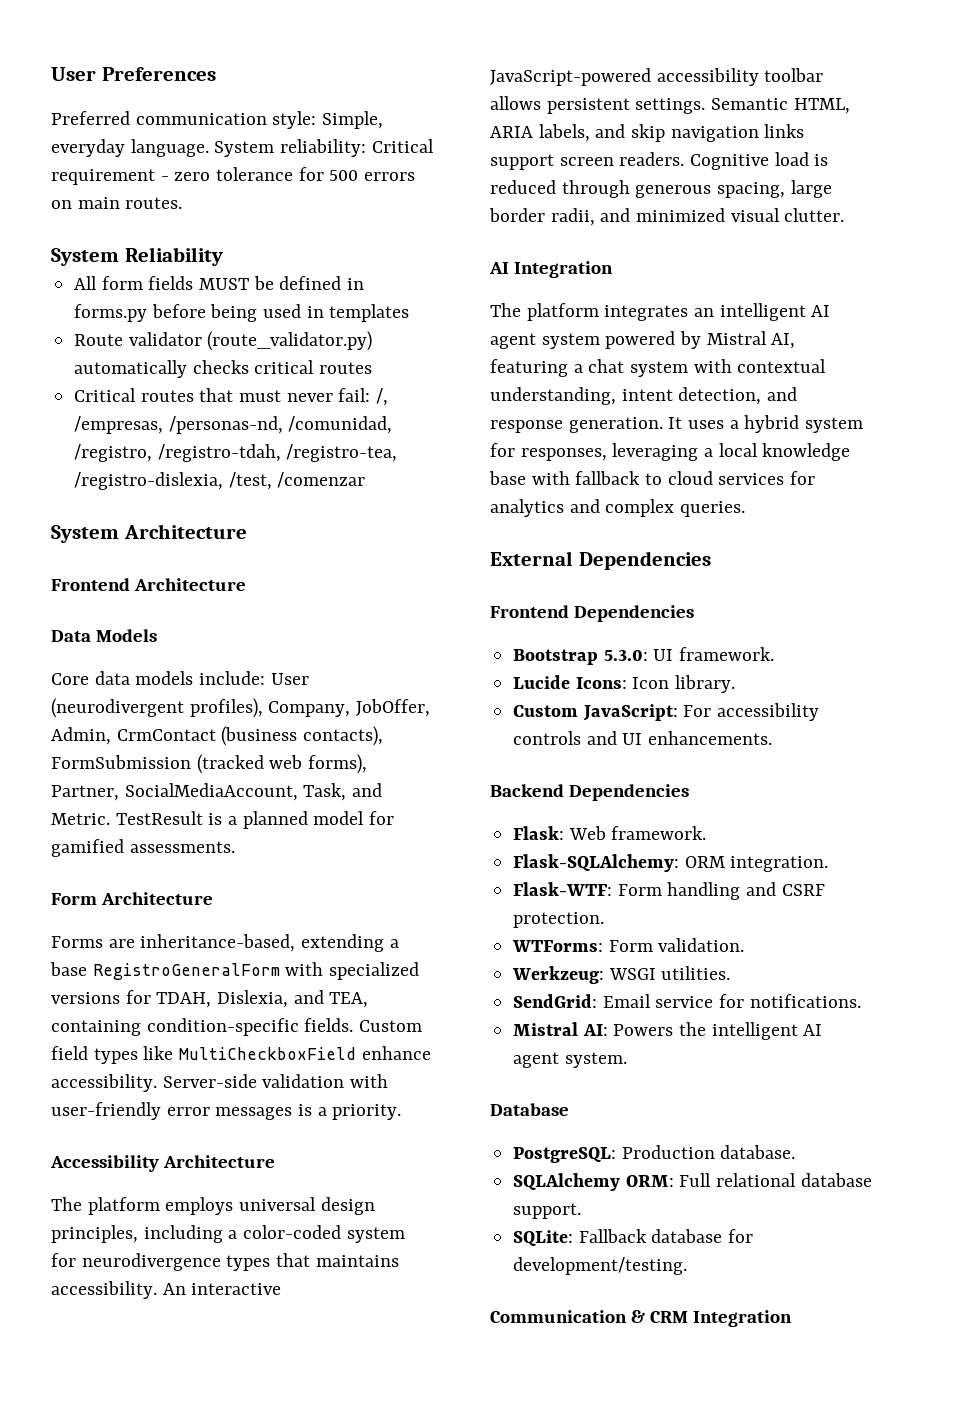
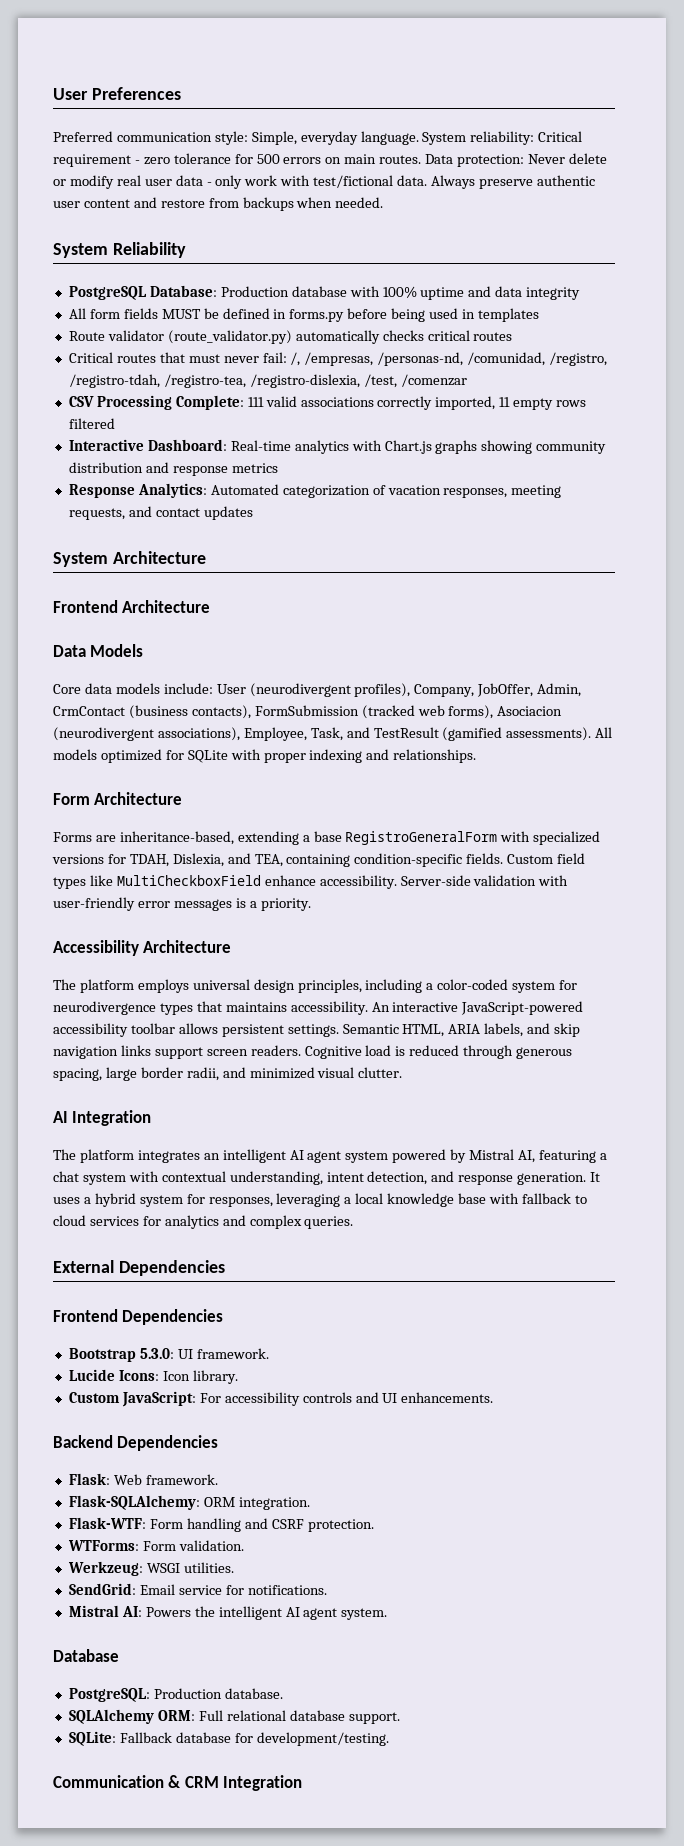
[51,247,223,266] // System Reliability -> [425,153,607,167] [53,175,595,189] [53,197,384,211] [53,242,186,258] [68,285,581,300] Data protection: Never delete or modify real user data - only work with test/fictional data. Always preserve authentic user content and restore from backups when needed. // System Reliability // PostgreSQL Database: Production database with 100% uptime and data integrity
(366, 480) none -> [68,395,587,410] [68,418,115,429] [68,439,607,454] [68,462,278,476] [68,483,562,498] [68,506,253,520] // CSV Processing Complete: 111 valid associations correctly imported, 11 empty rows filtered // Interactive Dashboard: Real-time analytics with Chart.js graphs showing community distribution and response metrics // Response Analytics: Automated categorization of vacation responses, meeting requests, and contact updates
[51,783,383,801] [51,811,395,829] [51,839,235,857] Partner, SocialMediaAccount, Task, and Metric. TestResult is a planned model for gamified assessments. -> [497,706,563,716] [53,727,613,741] [53,749,477,763] Asociacion (neurodivergent associations), Employee, Task, and TestResult (gamified assessments). All models optimized for SQLite with proper indexing and relationships.

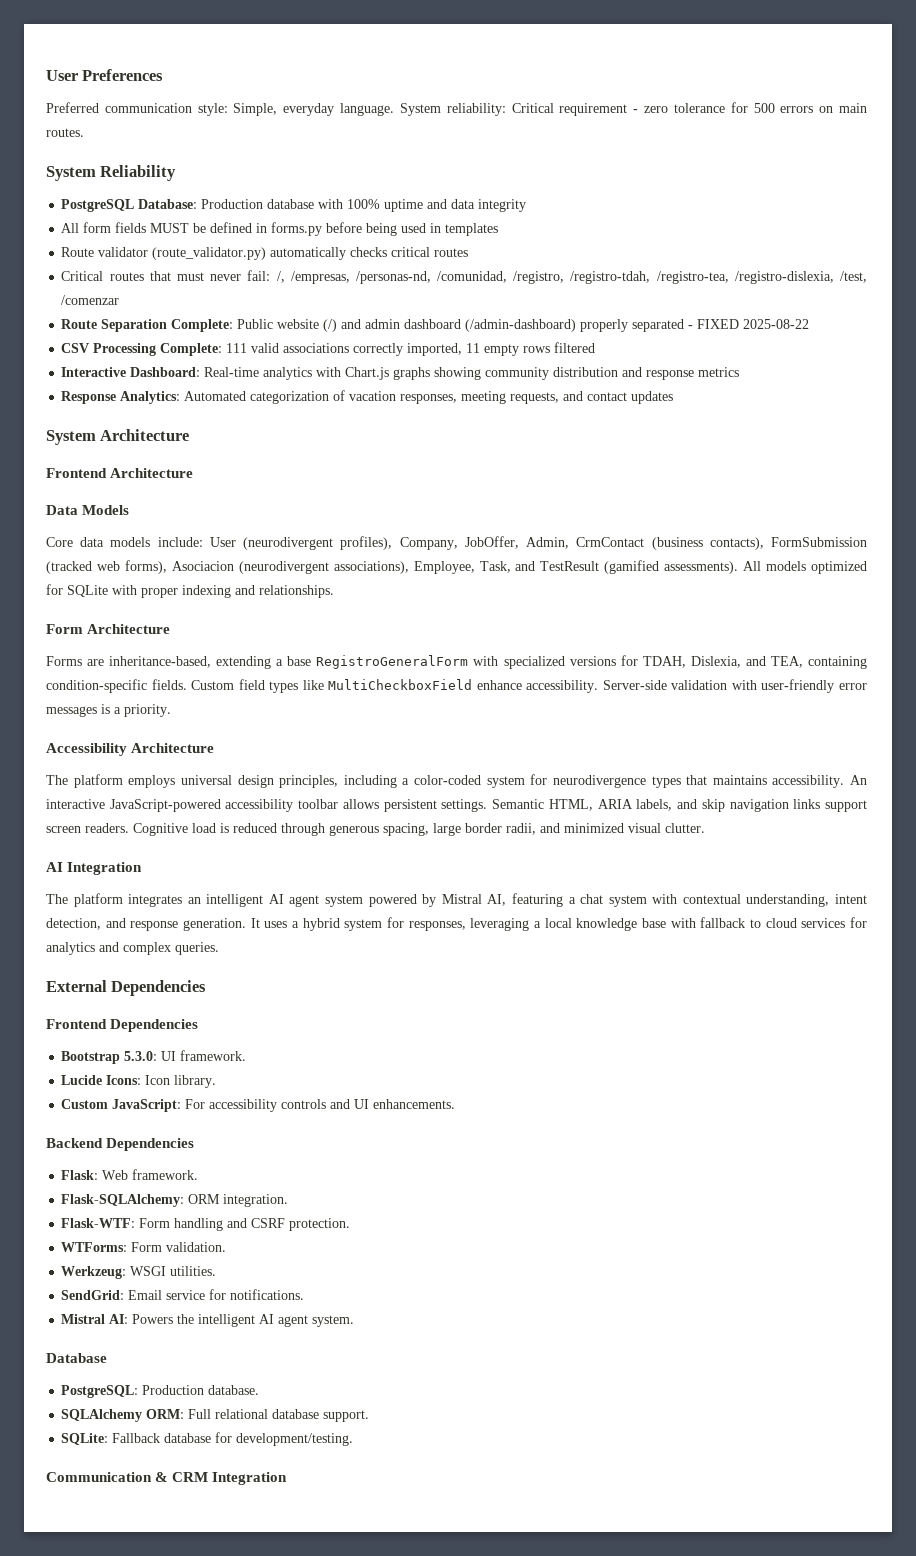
[425,153,607,167] [53,175,595,189] [53,197,384,211] Data protection: Never delete or modify real user data - only work with test/fictional data. Always preserve authentic user content and restore from backups when needed. -> (84, 132) none
(467, 380) none -> [61,319,810,332] // Route Separation Complete: Public website (/) and admin dashboard (/admin-dashboard) properly separated - FIXED 2025-08-22

